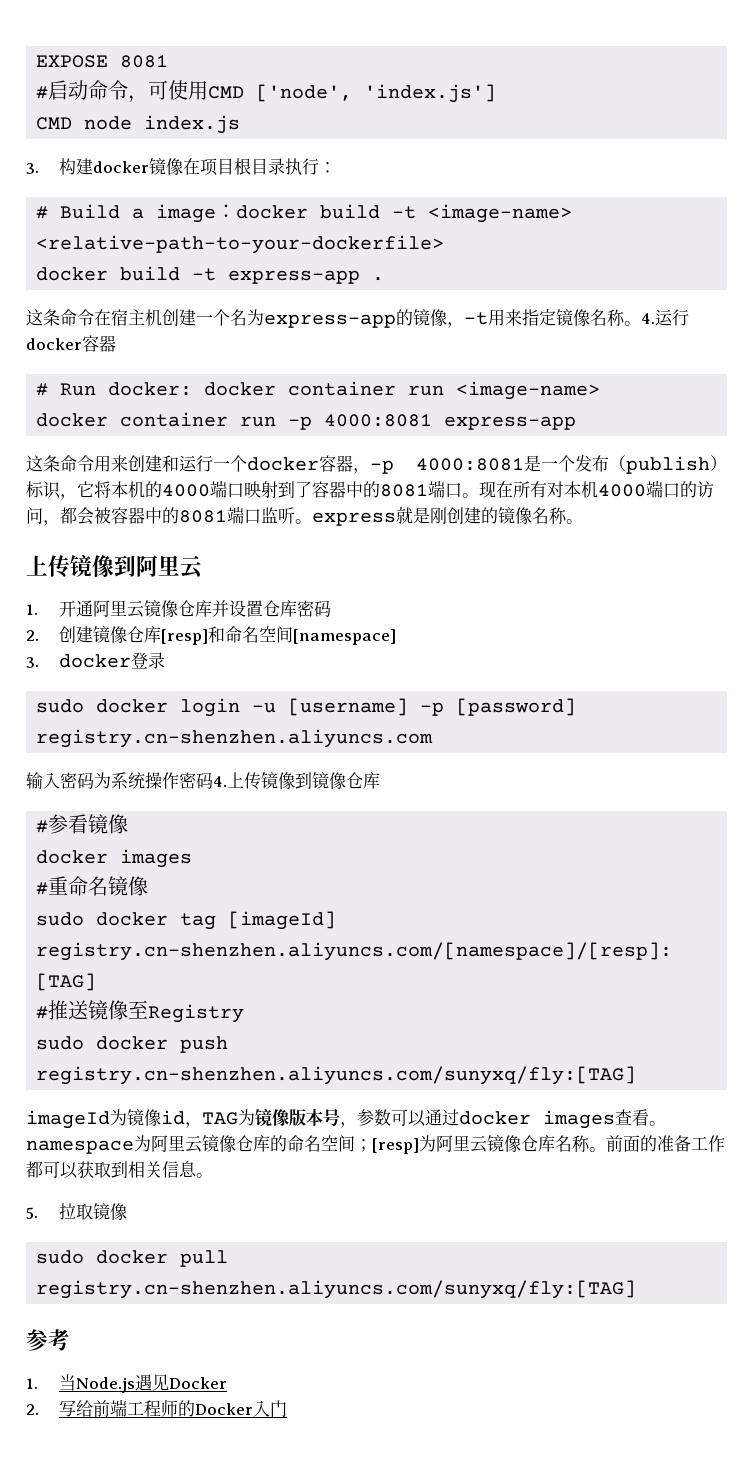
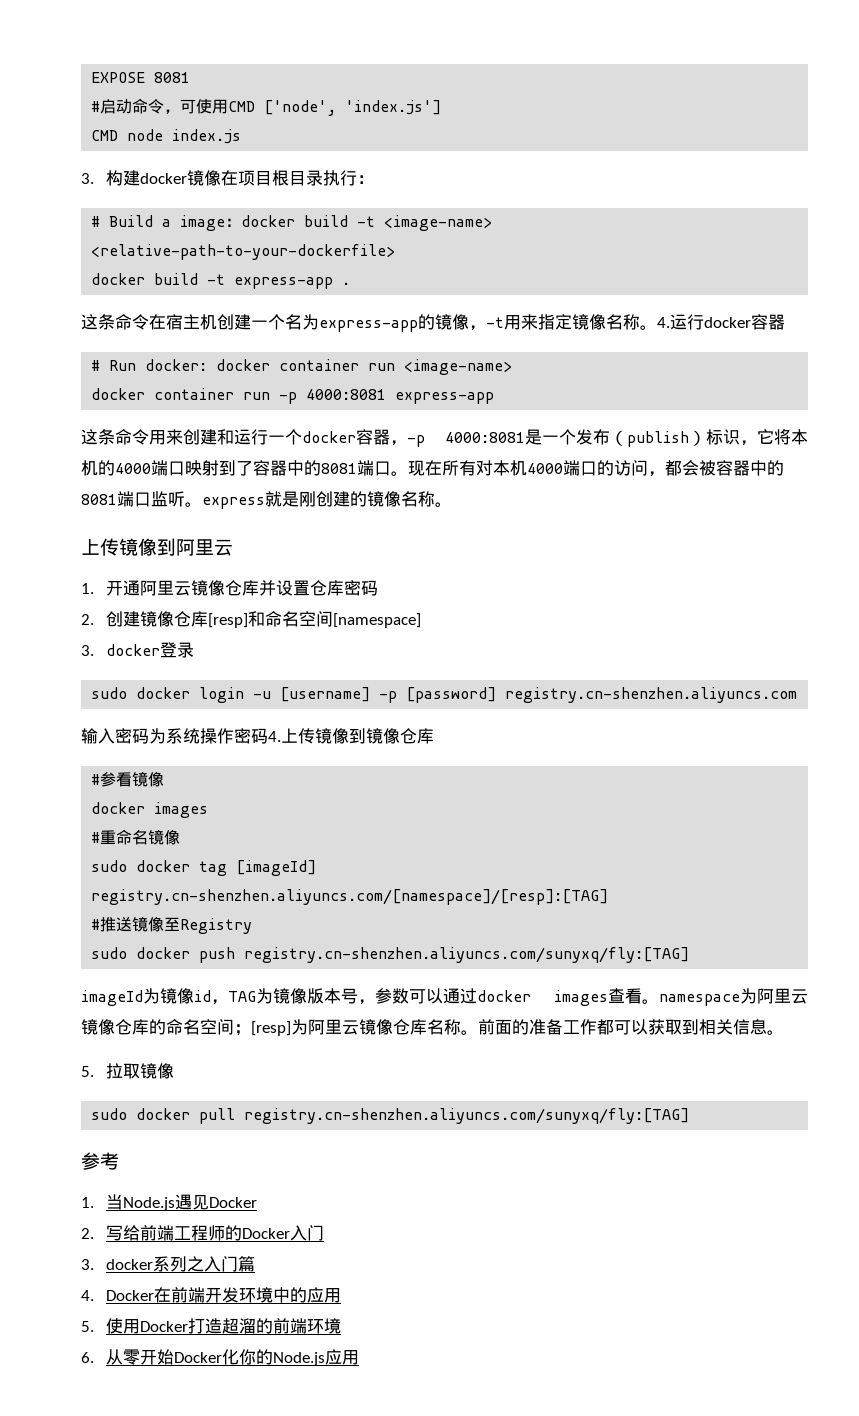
(287, 1408) none -> [81,1256,255,1272] [81,1287,341,1303] [81,1318,341,1334] [81,1349,359,1366] // 3. docker系列之入门篇 // 4. Docker在前端开发环境中的应用 // 5.使用Docker打造超溜的前端环境 // 6.从零开始Docker化你的Node.js应用

